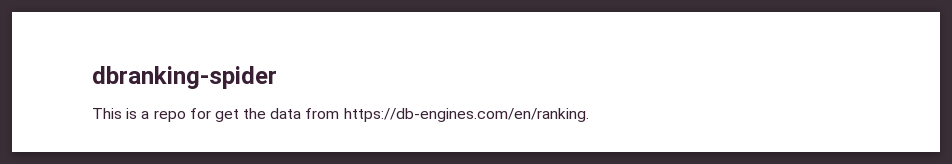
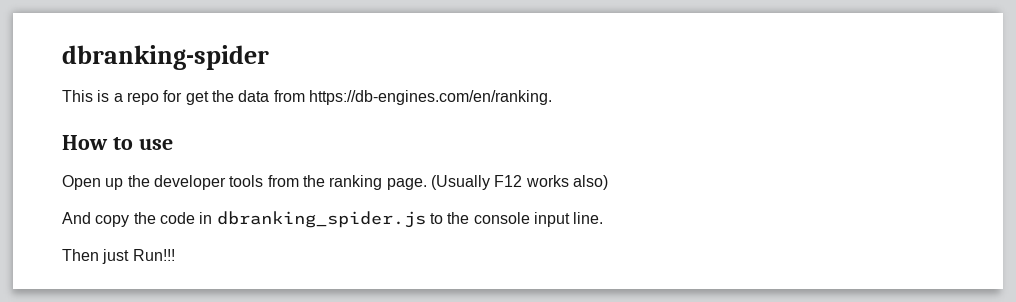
(589, 115) none -> [62,135,173,150] [62,175,608,190] [62,211,604,228] [62,249,175,264] // How to use // Open up the developer tools from the ranking page. (Usually F12 works also) // And copy the code in dbranking_spider.js to the console input line. // Then just Run!!!

